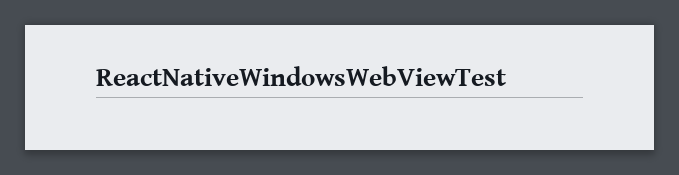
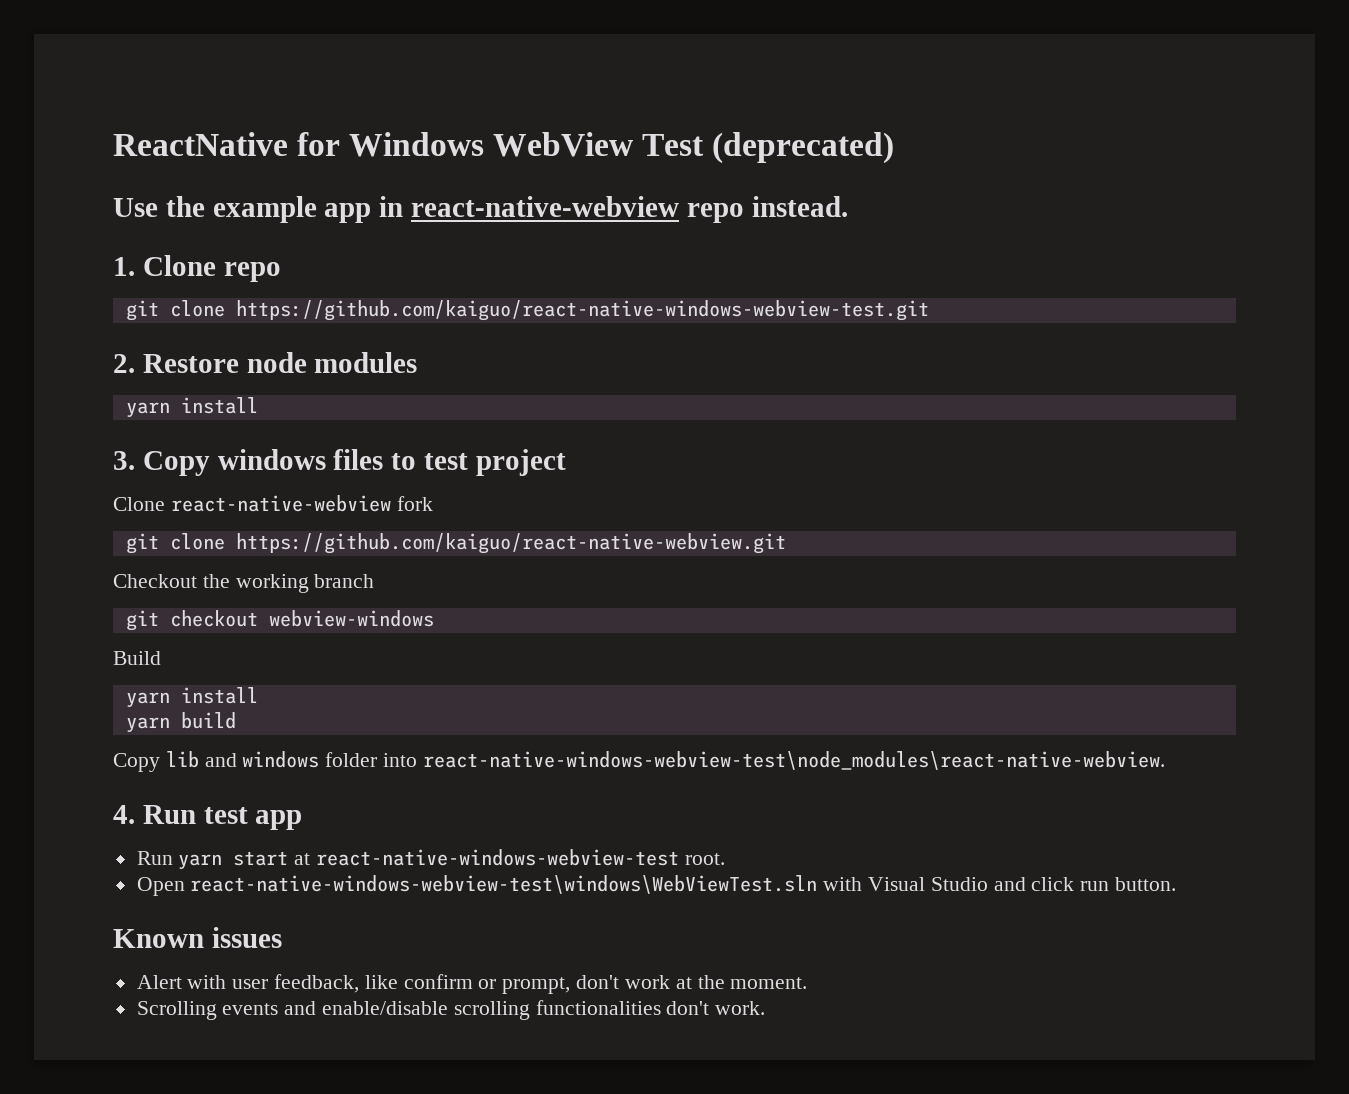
[96,66,506,86] ReactNativeWindowsWebViewTest -> [113,132,895,164] [113,196,848,223] [113,255,281,282] [125,300,929,321] [113,352,418,373] [125,397,258,418] [113,449,566,476] [113,495,433,512] [125,533,786,554] [113,574,375,593] [125,610,434,631] [113,651,161,665] [125,687,258,708] [125,712,236,733] [113,751,1165,772] [113,805,303,830] [136,849,725,870] [136,875,1177,896] [113,927,282,948] [136,974,808,994] [136,1000,766,1020] ReactNative for Windows WebView Test (deprecated) // Use the example app in react-native-webview repo instead. // 1. Clone repo // git clone https://github.com/kaiguo/react-native-windows-webview-test.git // 2. Restore node modules // yarn install // 3. Copy windows files to test project // Clone react-native-webview fork // git clone https://github.com/kaiguo/react-native-webview.git // Checkout the working branch // git checkout webview-windows // Build // yarn install // yarn build // Copy lib and windows folder into react-native-windows-webview-test\node_modules\react-native-webview. // 4. Run test app // Run yarn start at react-native-windows-webview-test root. // Open react-native-windows-webview-test\windows\WebViewTest.sln with Visual Studio and click run button. // Known issues // Alert with user feedback, like confirm or prompt, don't work at the moment. // Scrolling events and enable/disable scrolling functionalities don't work.

